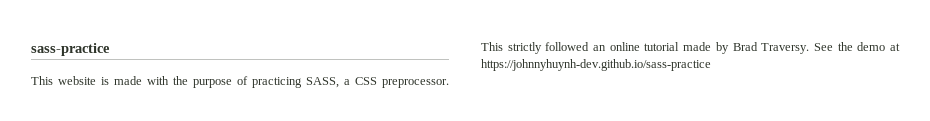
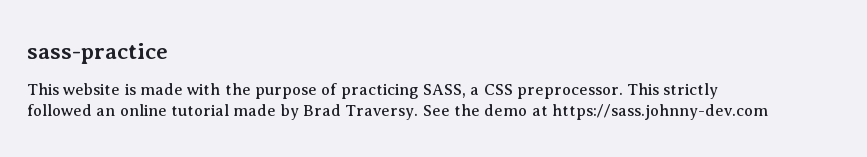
[481,59,711,71] https://johnnyhuynh-dev.github.io/sass-practice -> [551,104,768,120] https://sass.johnny-dev.com

